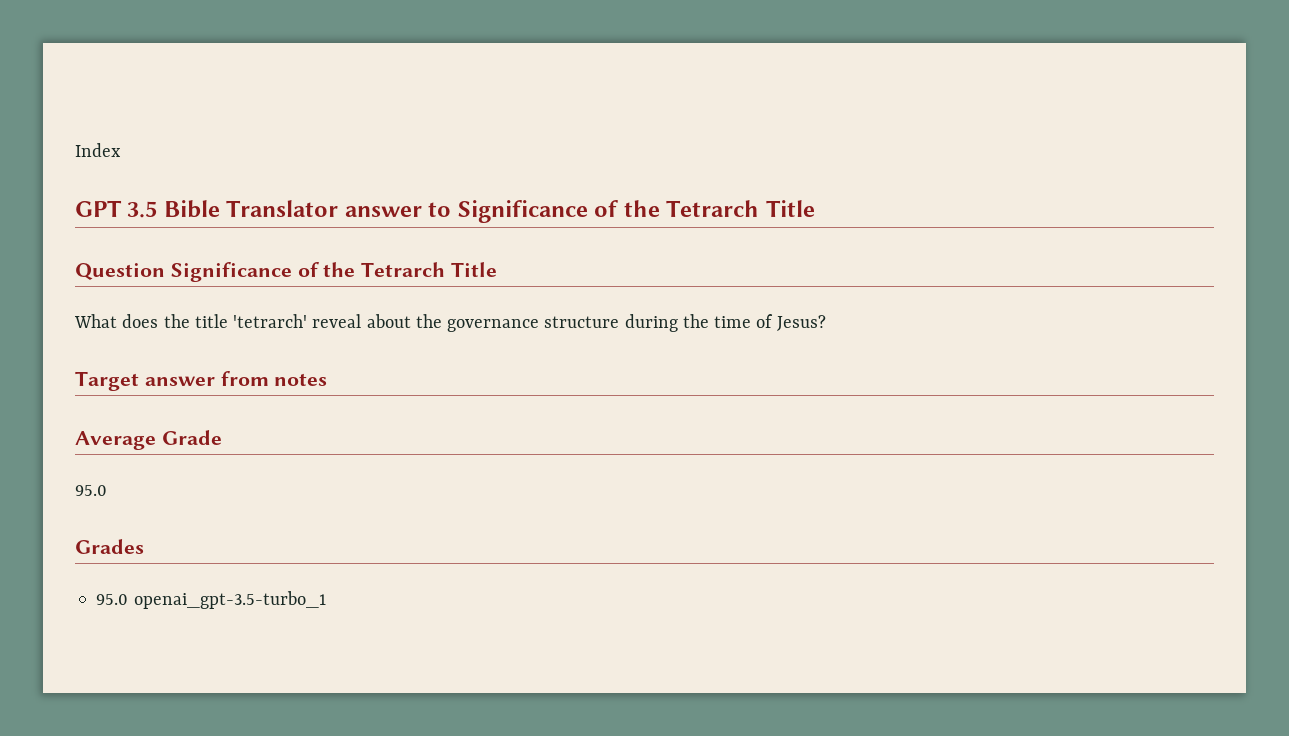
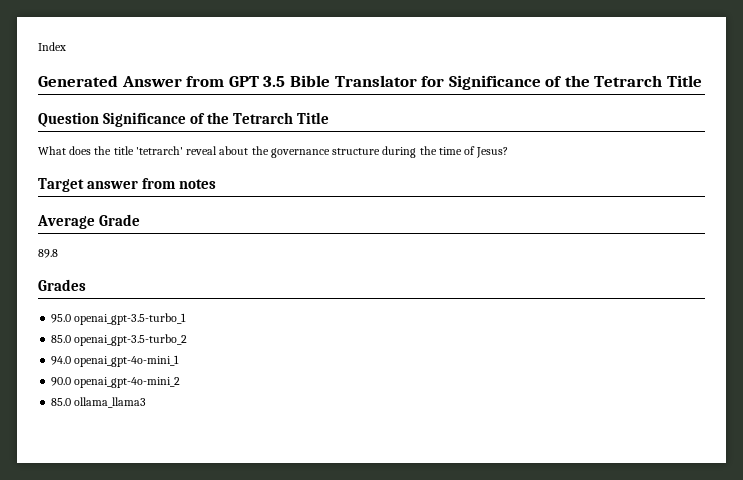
(121, 150) none -> [38,75,225,87] Generated Answer from
[344,202,452,217] answer to -> [421,76,445,87] for
[75,485,107,496] 95.0 -> [38,249,58,258] 89.8
(326, 600) none -> [51,334,188,346] [51,355,180,367] [51,377,181,388] [51,397,147,408] // 85.0 openai_gpt-3.5-turbo_2 // 94.0 openai_gpt-4o-mini_1 // 90.0 openai_gpt-4o-mini_2 // 85.0 ollama_llama3

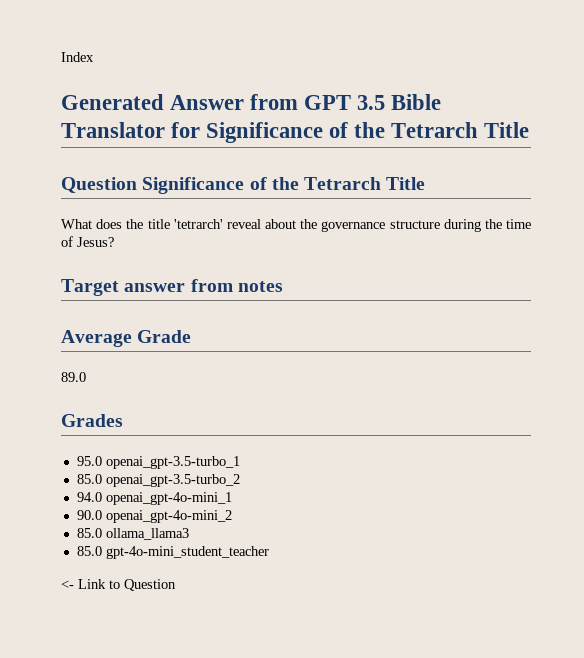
[38,249,58,258] 89.8 -> [61,372,86,382] 89.0
(147, 402) none -> [76,546,269,559] [61,579,176,591] // 85.0 gpt-4o-mini_student_teacher // <- Link to Question

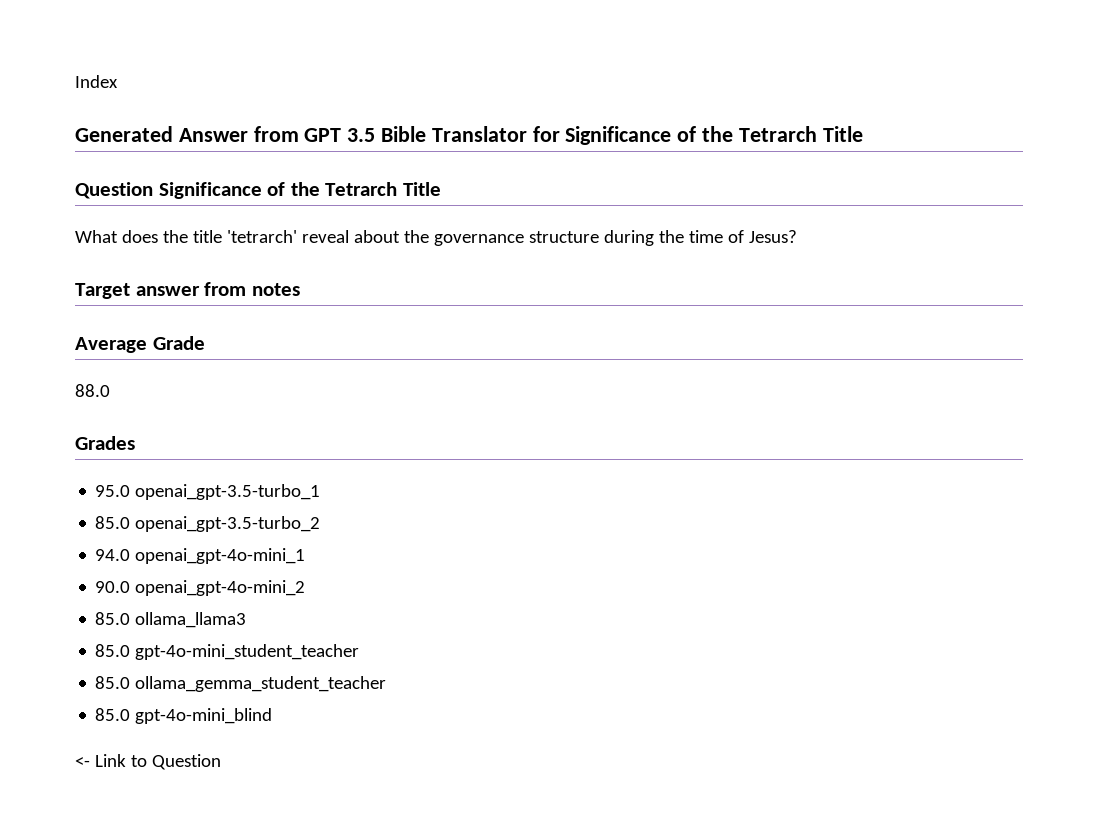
[61,372,86,382] 89.0 -> [75,384,110,397] 88.0
(269, 552) none -> [95,676,387,692] [95,708,273,724] // 85.0 ollama_gemma_student_teacher // 85.0 gpt-4o-mini_blind

